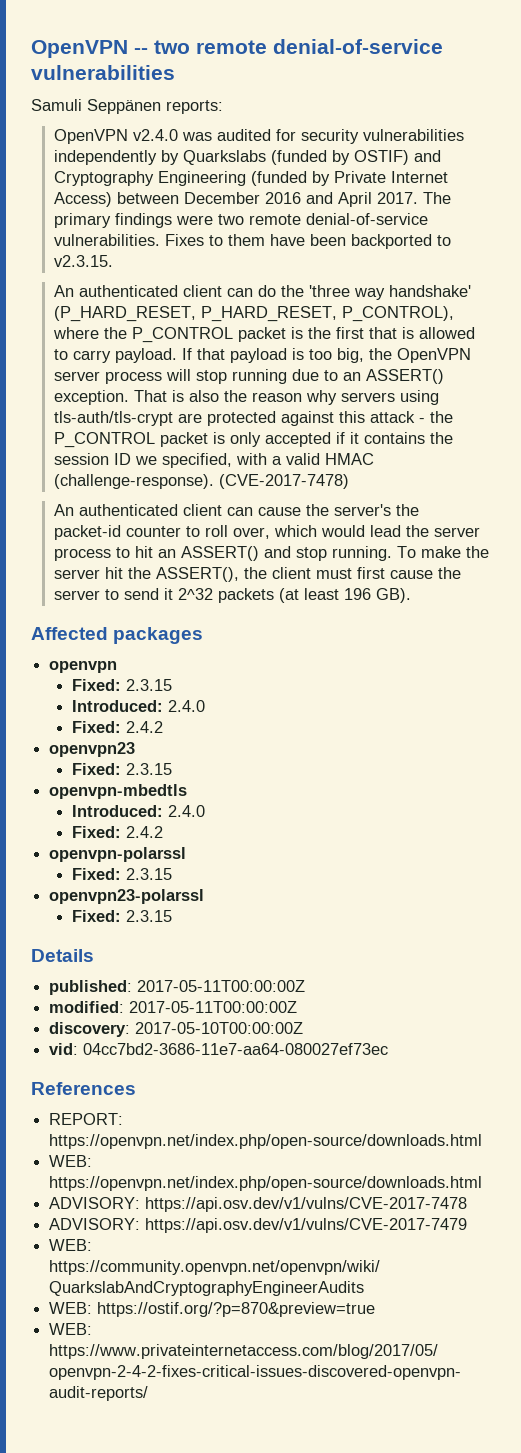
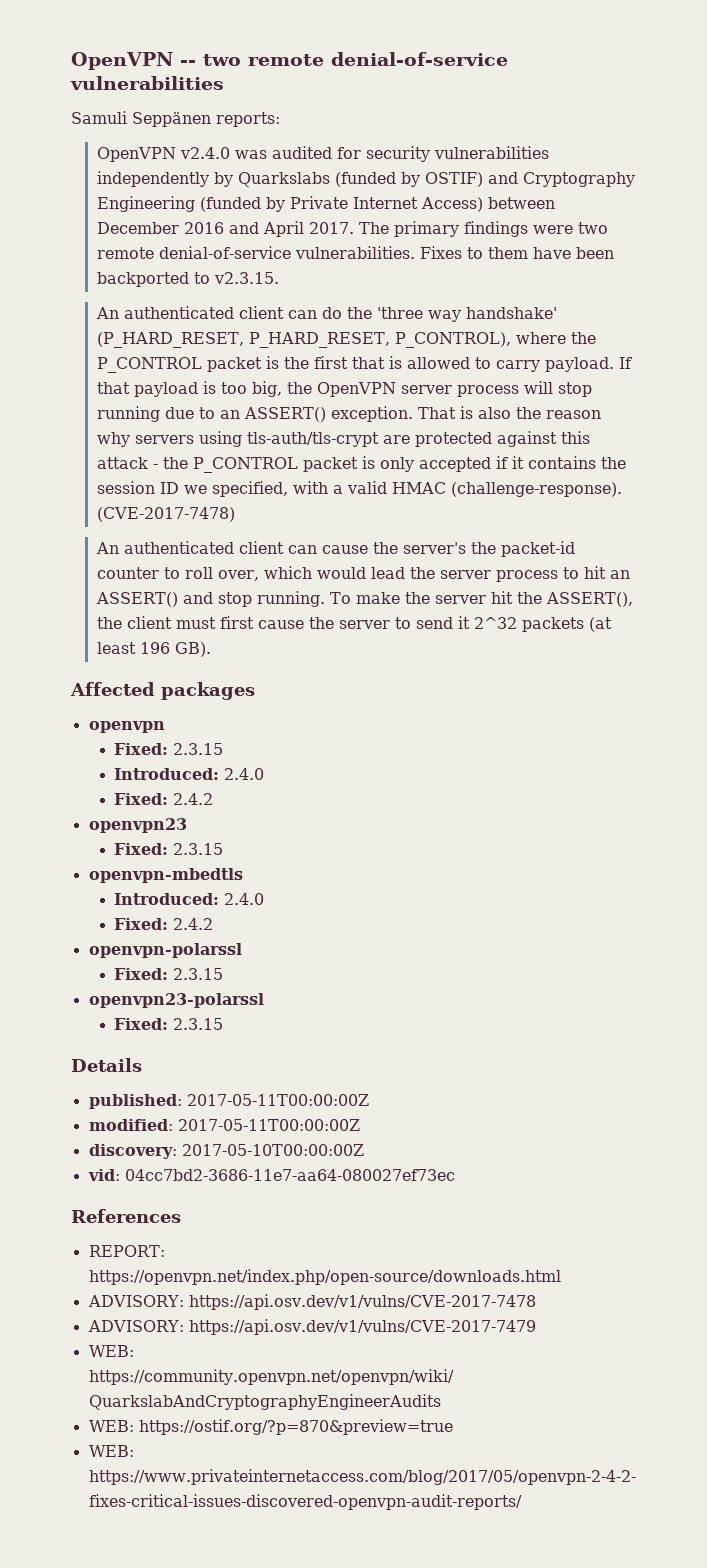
[49,1155,93,1167] [49,1176,483,1191] // WEB: https://openvpn.net/index.php/open-source/downloads.html -> (561, 1277) none

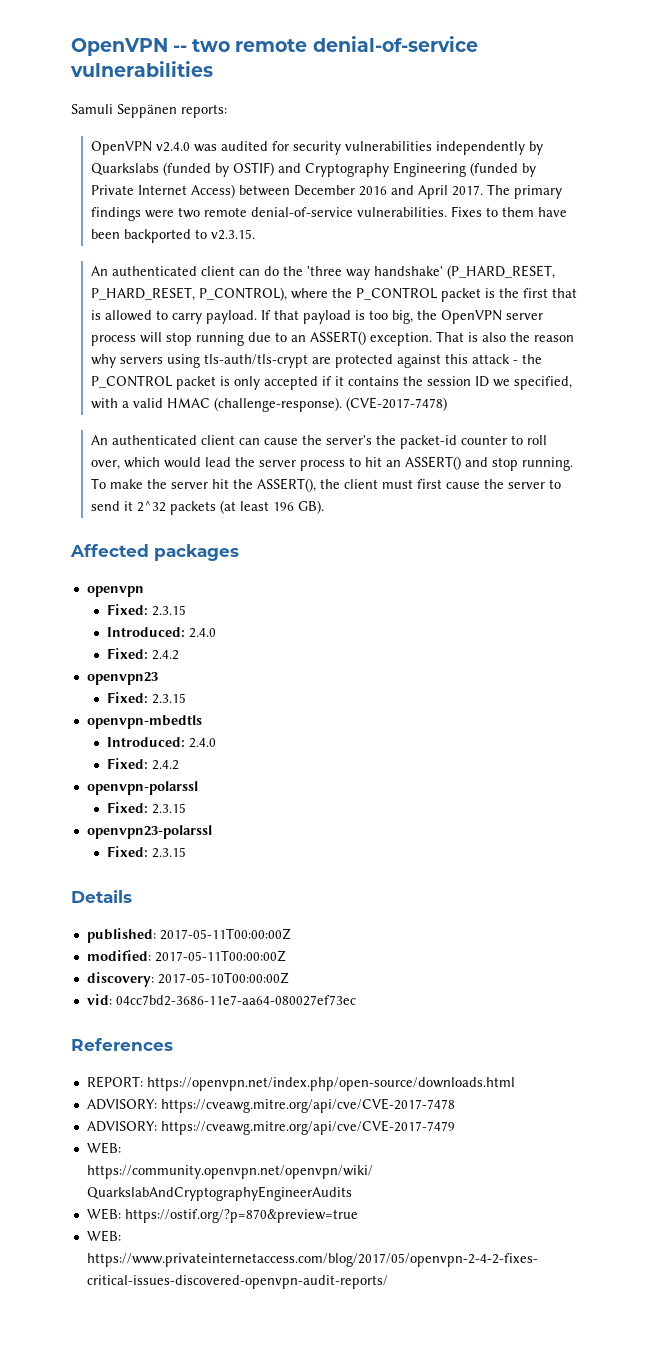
[188,1294,536,1310] [87,1319,536,1335] https://api.osv.dev/v1/vulns/CVE-2017-7478 // ADVISORY: https://api.osv.dev/v1/vulns/CVE-2017-7479 -> [160,1098,455,1113] [86,1120,455,1135] https://cveawg.mitre.org/api/cve/CVE-2017-7478 // ADVISORY: https://cveawg.mitre.org/api/cve/CVE-2017-7479

